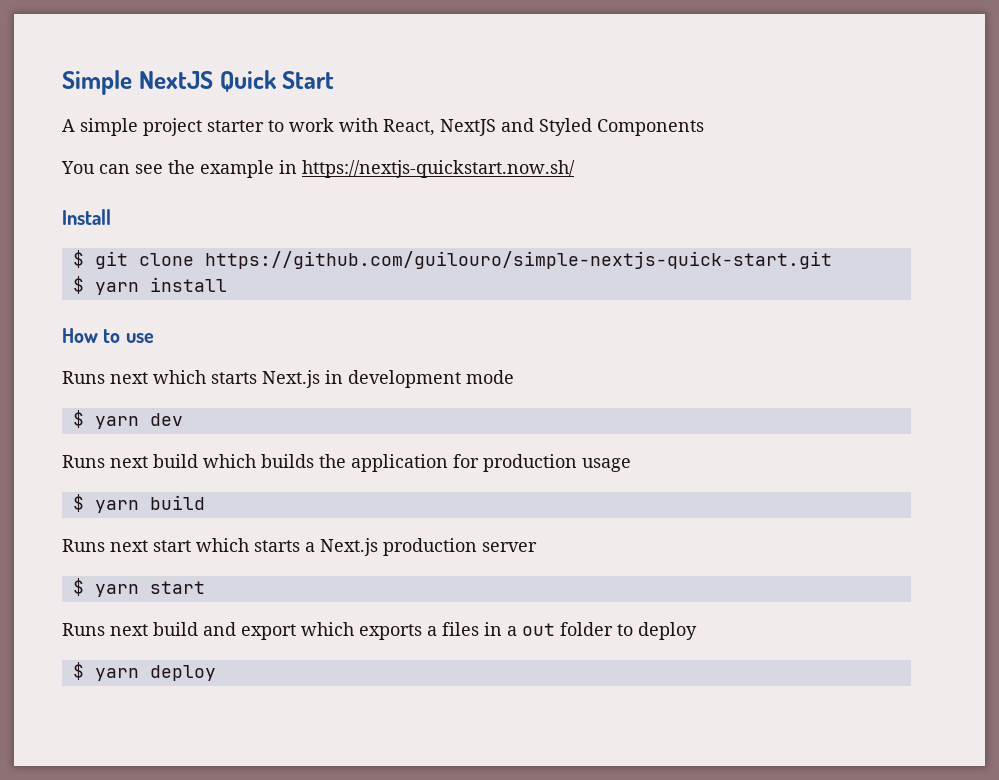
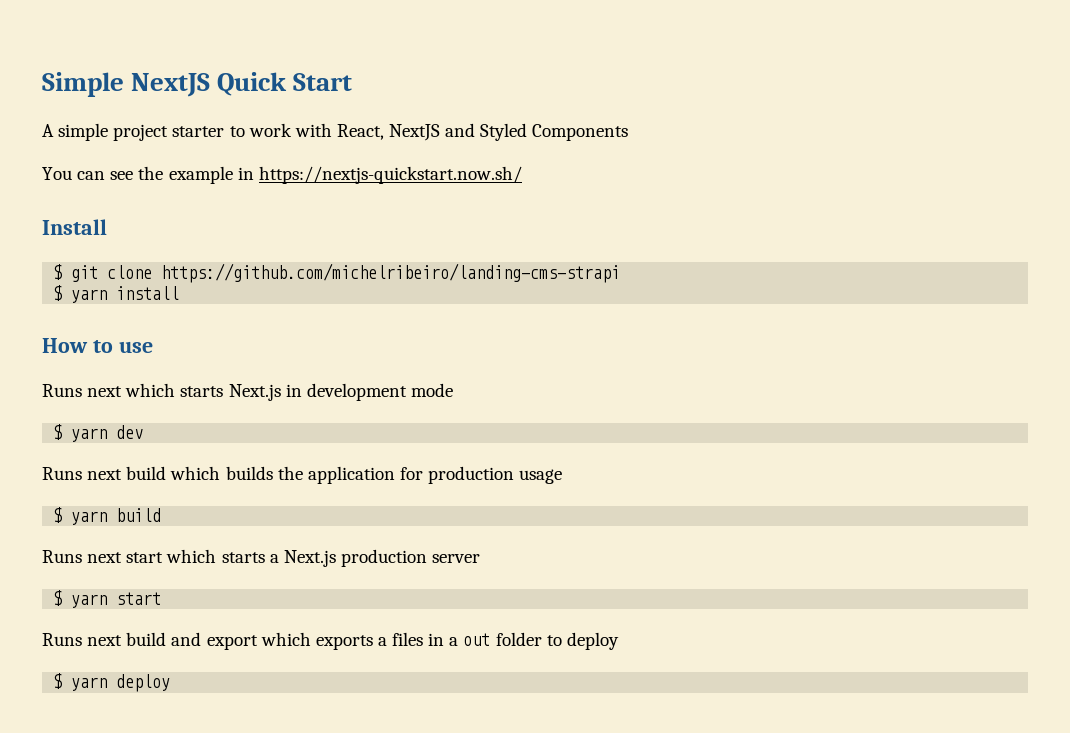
[204,251,832,269] https://github.com/guilouro/simple-nextjs-quick-start.git -> [161,263,621,283] https://github.com/michelribeiro/landing-cms-strapi

